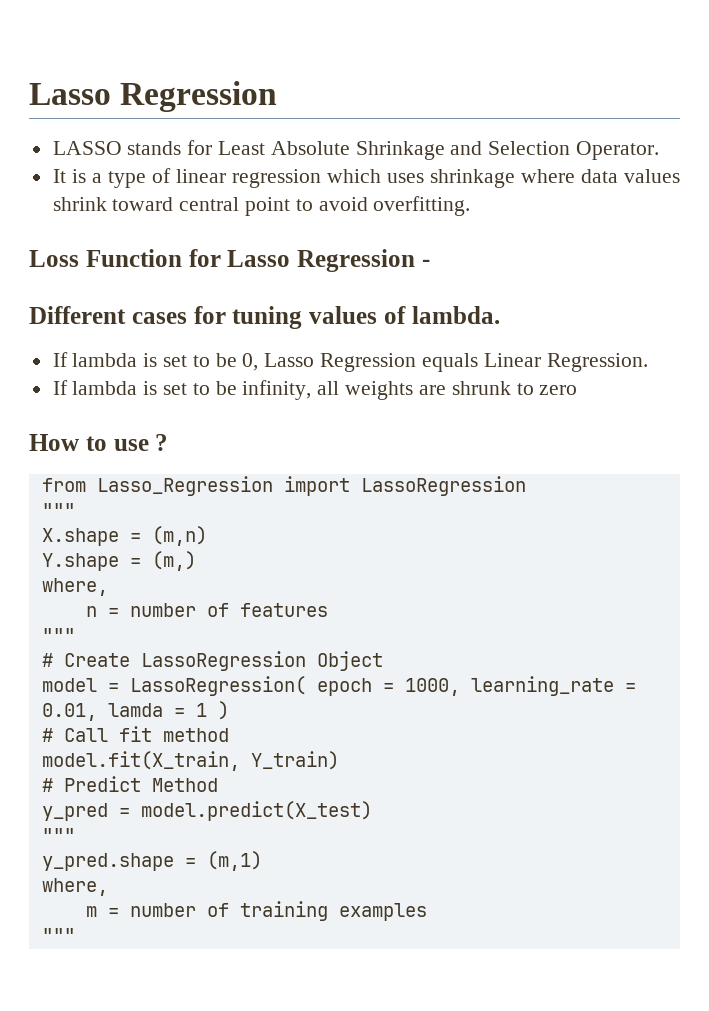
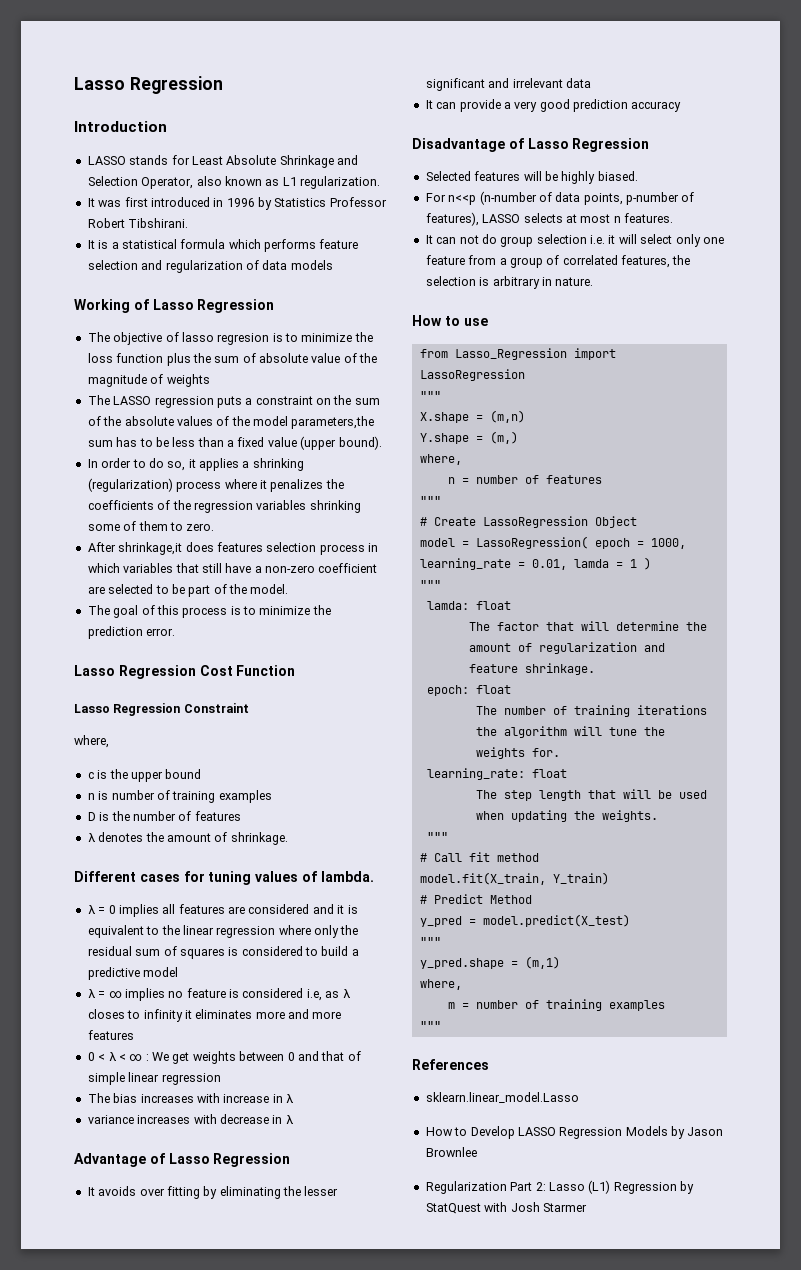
[29,81,278,112] Lasso Regression -> [74,76,223,94] [74,121,167,132] Lasso Regression // Introduction
[576,141,660,160] [52,168,681,188] [52,196,471,216] [29,249,430,272] Operator. // It is a type of linear regression which uses shrinkage where data values shrink toward central point to avoid overfitting. // Loss Function for Lasso Regression - -> [141,176,380,189] [87,197,387,210] [87,218,189,228] [87,239,359,252] [87,260,333,273] [74,299,275,313] [87,332,373,345] [87,353,378,366] [87,374,210,387] [87,395,380,408] [87,416,375,429] [87,436,382,450] [87,458,304,471] [87,478,344,492] [87,500,361,513] [87,521,215,531] [87,542,378,555] [87,563,378,573] [87,584,289,597] [87,605,331,618] [87,626,176,639] [74,665,296,679] [74,703,249,716] [74,735,109,748] [87,769,202,782] [87,790,272,803] [87,811,241,821] [87,832,288,845] Operator, also known as L1 regularization. // It was first introduced in 1996 by Statistics Professor Robert Tibshirani. // It is a statistical formula which performs feature selection and regularization of data models // Working of Lasso Regression // The objective of lasso regresion is to minimize the loss function plus the sum of absolute value of the magnitude of weights // The LASSO regression puts a constraint on the sum of the absolute values of the model parameters,the sum has to be less than a fixed value (upper bound). // In order to do so, it applies a shrinking (regularization) process where it penalizes the coefficients of the regression variables shrinking some of them to zero. // After shrinkage,it does features selection process in which variables that still have a non-zero coefficient are selected to be part of the model. // The goal of this process is to minimize the prediction error. // Lasso Regression Cost Function // Lasso Regression Constraint // where, // c is the upper bound // n is number of training examples // D is the number of features // λ denotes the amount of shrinkage.
[52,352,648,372] [52,380,578,400] If lambda is set to be 0, Lasso Regression equals Linear Regression. // If lambda is set to be infinity, all weights are shrunk to zero -> [87,904,358,917] [87,925,359,938] [87,946,359,959] [87,967,179,980] [87,988,350,1001] [87,1009,342,1022] [87,1030,134,1040] [87,1051,361,1064] [87,1072,221,1085] [87,1093,293,1103] [87,1114,293,1124] [74,1153,291,1167] [87,1186,339,1199] [425,78,591,91] [425,99,682,112] [412,138,650,152] [425,171,638,184] [425,191,695,205] [425,212,673,226] [425,234,724,247] [425,255,691,268] [425,276,594,289] λ = 0 implies all features are considered and it is equivalent to the linear regression where only the residual sum of squares is considered to build a predictive model // λ = ∞ implies no feature is considered i.e, as λ closes to infinity it eliminates more and more features // 0 < λ < ∞ : We get weights between 0 and that of simple linear regression // The bias increases with increase in λ // variance increases with decrease in λ // Advantage of Lasso Regression // It avoids over fitting by eliminating the lesser significant and irrelevant data // It can provide a very good prediction accuracy // Disadvantage of Lasso Regression // Selected features will be highly biased. // For n<<p (n-number of data points, p-number of features), LASSO selects at most n features. // It can not do group selection i.e. it will select only one feature from a group of correlated features, the selection is arbitrary in nature.
[155,434,169,451] ? -> (488, 322) none
(229, 710) none -> [419,580,441,589] [426,601,511,610] [468,621,707,631] [468,642,665,654] [468,663,595,675] [426,685,511,696] [475,705,707,717] [475,726,665,738] [475,747,560,759] [426,768,567,780] [475,789,707,801] [475,810,658,822] [426,832,448,841] // """ // lamda: float // The factor that will determine the amount of regularization and feature shrinkage. // epoch: float // The number of training iterations the algorithm will tune the weights for. // learning_rate: float // The step length that will be used when updating the weights. // """
(75, 935) none -> [412,1059,489,1070] [425,1092,579,1103] [425,1126,724,1139] [425,1147,477,1157] [425,1180,694,1194] [425,1202,587,1214] // References // sklearn.linear_model.Lasso // How to Develop LASSO Regression Models by Jason Brownlee // Regularization Part 2: Lasso (L1) Regression by StatQuest with Josh Starmer

